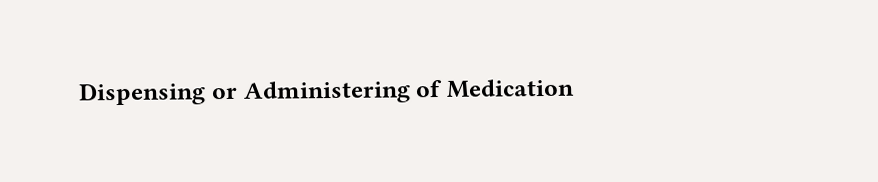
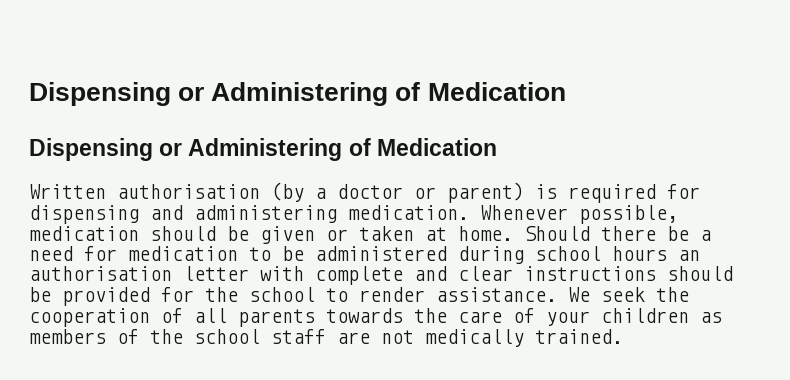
[78,78,575,106] Dispensing or Administering of Medication -> [29,82,566,106] [29,138,497,161] [29,182,700,203] [29,205,678,224] [29,226,711,244] [29,246,700,264] [29,266,733,285] [29,287,689,306] [29,308,722,327] [29,329,623,347] Dispensing or Administering of Medication // Dispensing or Administering of Medication // Written authorisation (by a doctor or parent) is required for dispensing and administering medication. Whenever possible, medication should be given or taken at home. Should there be a need for medication to be administered during school hours an authorisation letter with complete and clear instructions should be provided for the school to render assistance. We seek the cooperation of all parents towards the care of your children as members of the school staff are not medically trained.

